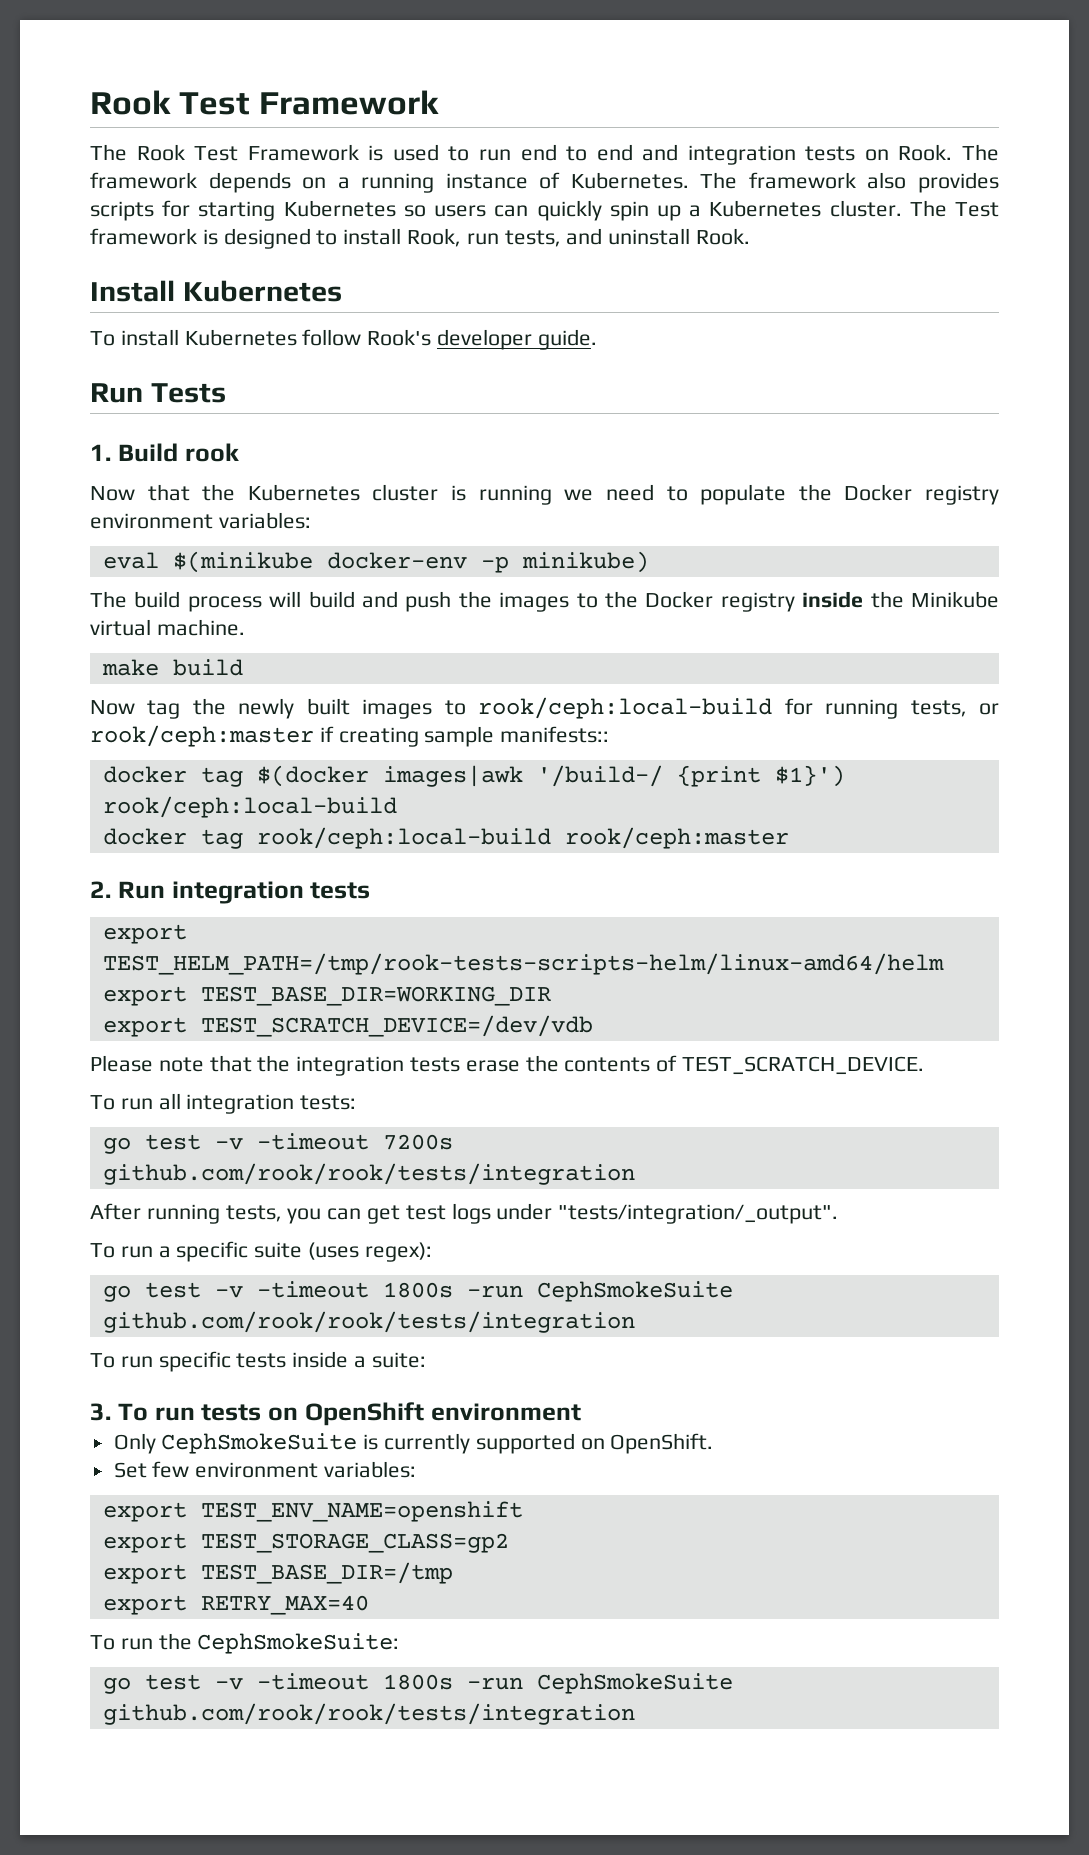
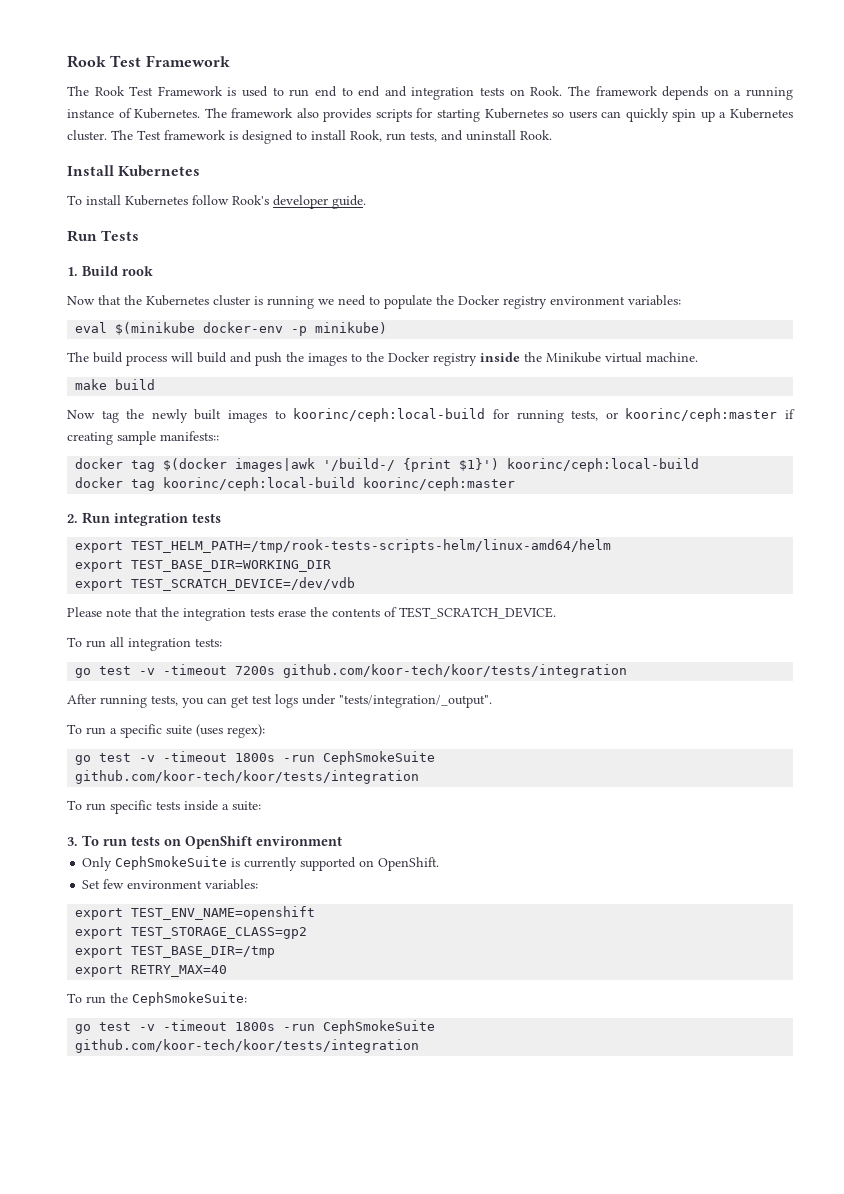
[478,697,773,719] rook/ceph:local-build -> [293,408,486,422] koorinc/ceph:local-build
[90,725,314,747] rook/ceph:master -> [625,408,778,422] koorinc/ceph:master
[102,796,397,818] [102,827,789,849] rook/ceph:local-build // docker tag rook/ceph:local-build rook/ceph:master -> [507,458,700,472] [75,477,516,491] koorinc/ceph:local-build // docker tag koorinc/ceph:local-build koorinc/ceph:master
[102,1163,635,1185] github.com/rook/rook/tests/integration -> [283,664,628,678] github.com/koor-tech/koor/tests/integration
[102,1311,635,1333] github.com/rook/rook/tests/integration -> [75,770,420,784] github.com/koor-tech/koor/tests/integration
[102,1703,635,1725] github.com/rook/rook/tests/integration -> [75,1039,420,1053] github.com/koor-tech/koor/tests/integration

